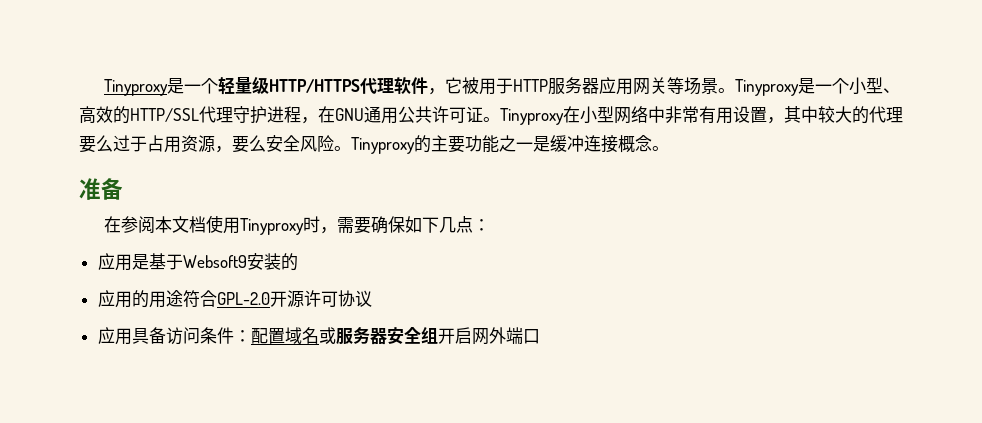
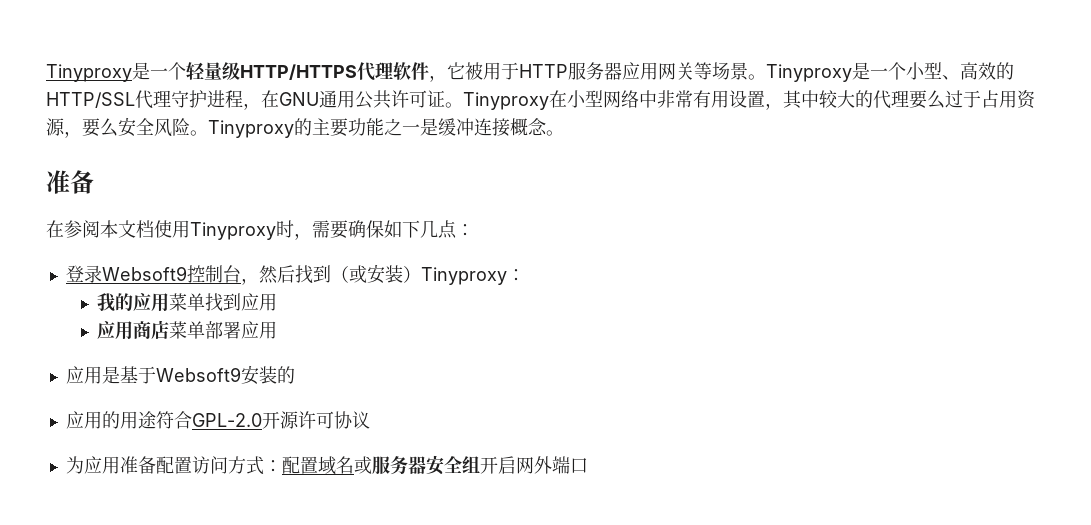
(491, 225) none -> [65,264,525,285] [97,293,278,312] [97,320,278,340] // 登录Websoft9控制台，然后找到（或安装）Tinyproxy： // 我的应用菜单找到应用 // 应用商店菜单部署应用
[97,327,234,345] 应用具备访问条件 -> [65,456,264,475] 为应用准备配置访问方式

